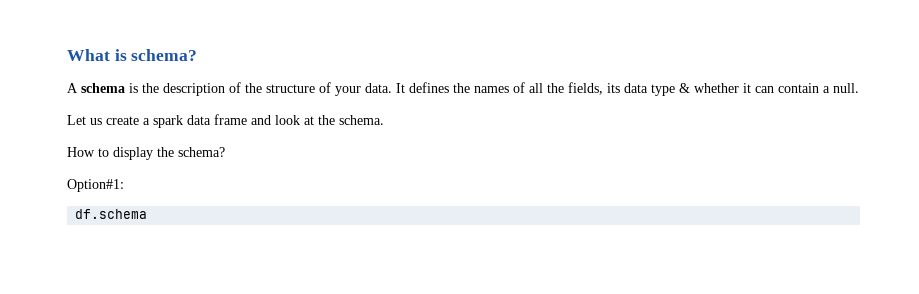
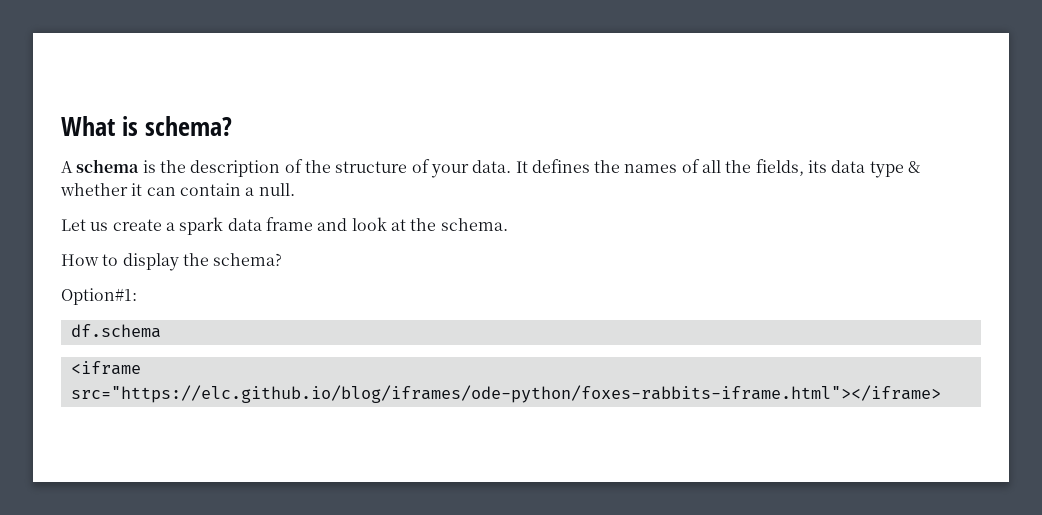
(148, 214) none -> [70,361,141,375] [70,385,941,403] // <iframe src="https://elc.github.io/blog/iframes/ode-python/foxes-rabbits-iframe.html"></iframe>

